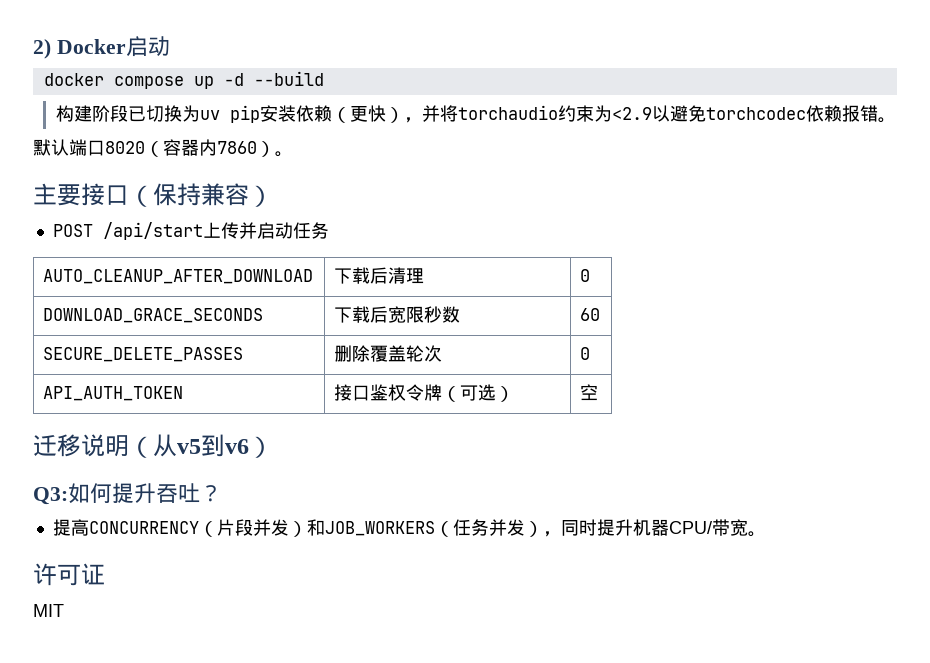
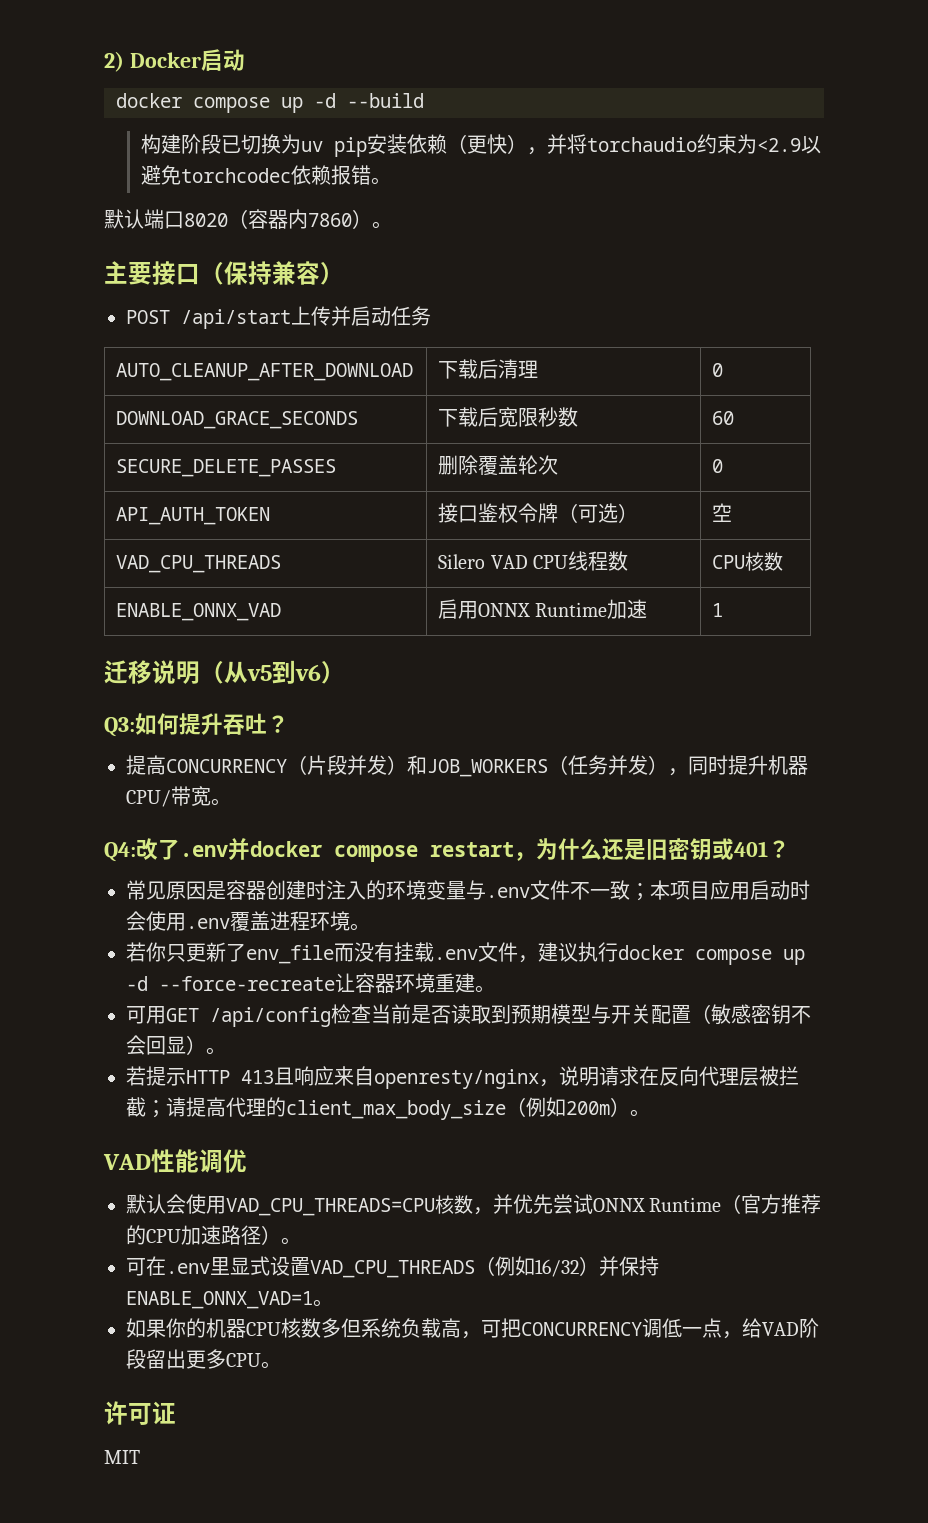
(599, 392) none -> [116,555,282,573] [438,551,628,571] [712,552,784,571] [116,603,282,621] [438,599,647,619] [712,603,724,617] // VAD_CPU_THREADS | Silero VAD CPU线程数 | CPU核数 // ENABLE_ONNX_VAD | 启用ONNX Runtime加速 | 1
(766, 534) none -> [104,838,790,862] [126,880,810,901] [126,911,370,931] [126,942,805,965] [126,973,495,993] [126,1004,811,1027] [126,1035,226,1055] [126,1066,799,1089] [126,1097,650,1120] [103,1149,247,1173] [126,1194,822,1216] [126,1225,301,1245] [126,1256,659,1278] [126,1291,333,1309] [126,1318,819,1339] [126,1349,281,1369] // Q4:改了.env并docker compose restart，为什么还是旧密钥或401？ // 常见原因是容器创建时注入的环境变量与.env文件不一致；本项目应用启动时会使用.env覆盖进程环境。 // 若你只更新了env_file而没有挂载.env文件，建议执行docker compose up -d --force-recreate让容器环境重建。 // 可用GET /api/config检查当前是否读取到预期模型与开关配置（敏感密钥不会回显）。 // 若提示HTTP 413且响应来自openresty/nginx，说明请求在反向代理层被拦截；请提高代理的client_max_body_size（例如200m）。 // VAD性能调优 // 默认会使用VAD_CPU_THREADS=CPU核数，并优先尝试ONNX Runtime（官方推荐的CPU加速路径）。 // 可在.env里显式设置VAD_CPU_THREADS（例如16/32）并保持ENABLE_ONNX_VAD=1。 // 如果你的机器CPU核数多但系统负载高，可把CONCURRENCY调低一点，给VAD阶段留出更多CPU。

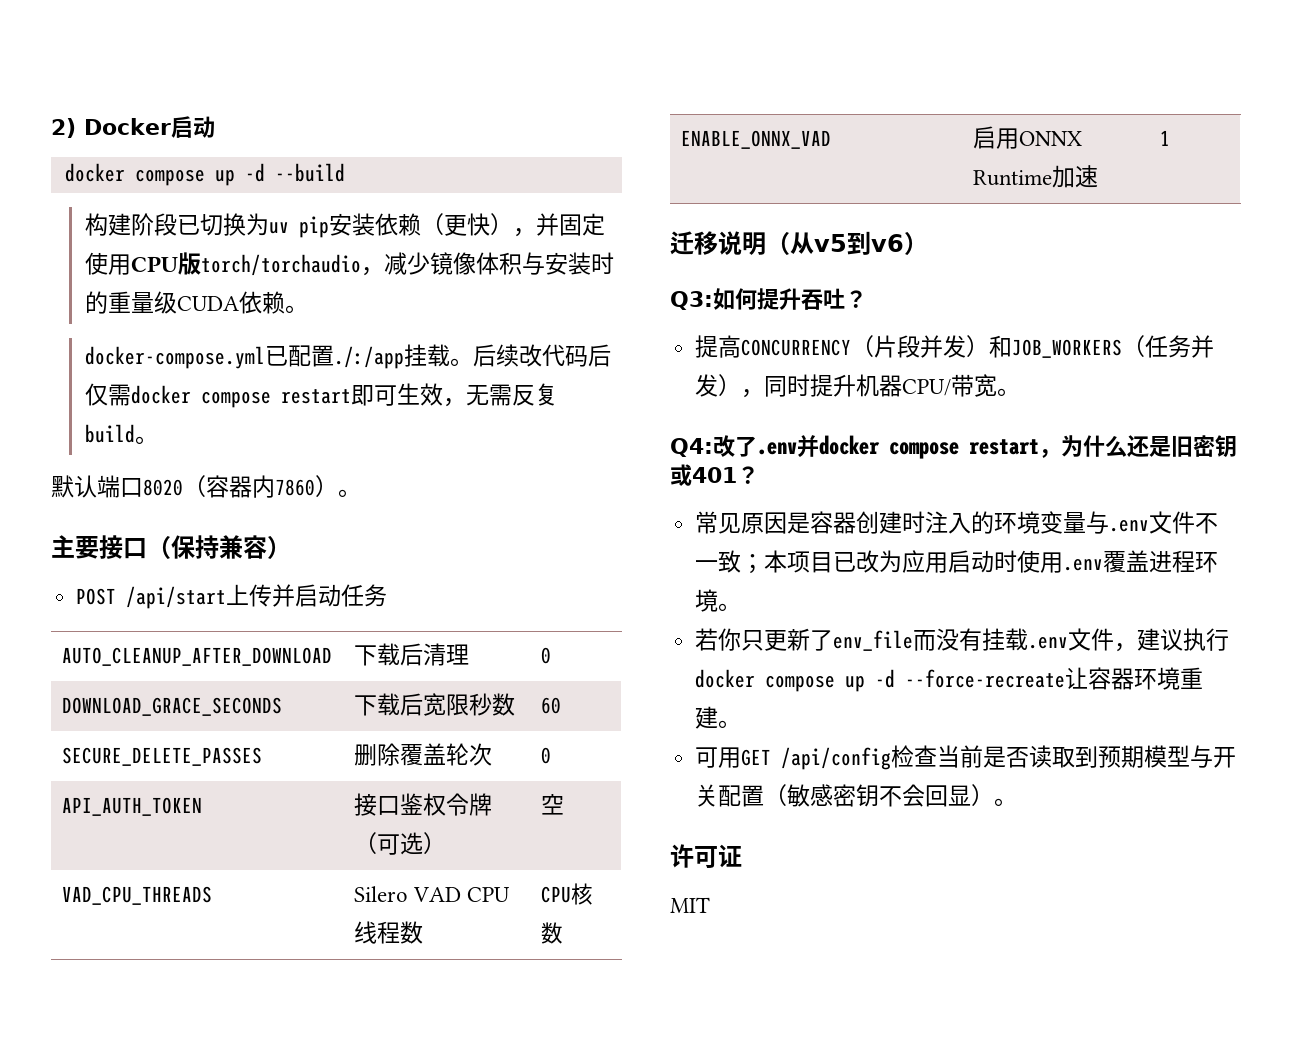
[567,134,822,154] [141,165,372,185] 将torchaudio约束为<2.9以避免torchcodec依赖报错 -> [559,213,606,236] [85,252,615,276] [85,291,309,314] [85,344,612,369] [85,383,559,408] [85,424,136,443] 固定使用CPU版torch/torchaudio，减少镜像体积与安装时的重量级CUDA依赖。 // docker-compose.yml已配置./:/app挂载。后续改代码后仅需docker compose restart即可生效，无需反复build
(710, 890) none -> [833,550,903,573] 已改为
[126,911,146,931] 会 -> (1018, 561) none
[126,1066,799,1089] [126,1097,650,1120] [103,1149,247,1173] [126,1194,822,1216] [126,1225,301,1245] [126,1256,659,1278] [126,1291,333,1309] [126,1318,819,1339] [126,1349,281,1369] // 若提示HTTP 413且响应来自openresty/nginx，说明请求在反向代理层被拦截；请提高代理的client_max_body_size（例如200m）。 // VAD性能调优 // 默认会使用VAD_CPU_THREADS=CPU核数，并优先尝试ONNX Runtime（官方推荐的CPU加速路径）。 // 可在.env里显式设置VAD_CPU_THREADS（例如16/32）并保持ENABLE_ONNX_VAD=1。 // 如果你的机器CPU核数多但系统负载高，可把CONCURRENCY调低一点，给VAD阶段留出更多CPU。 -> (1018, 802) none

